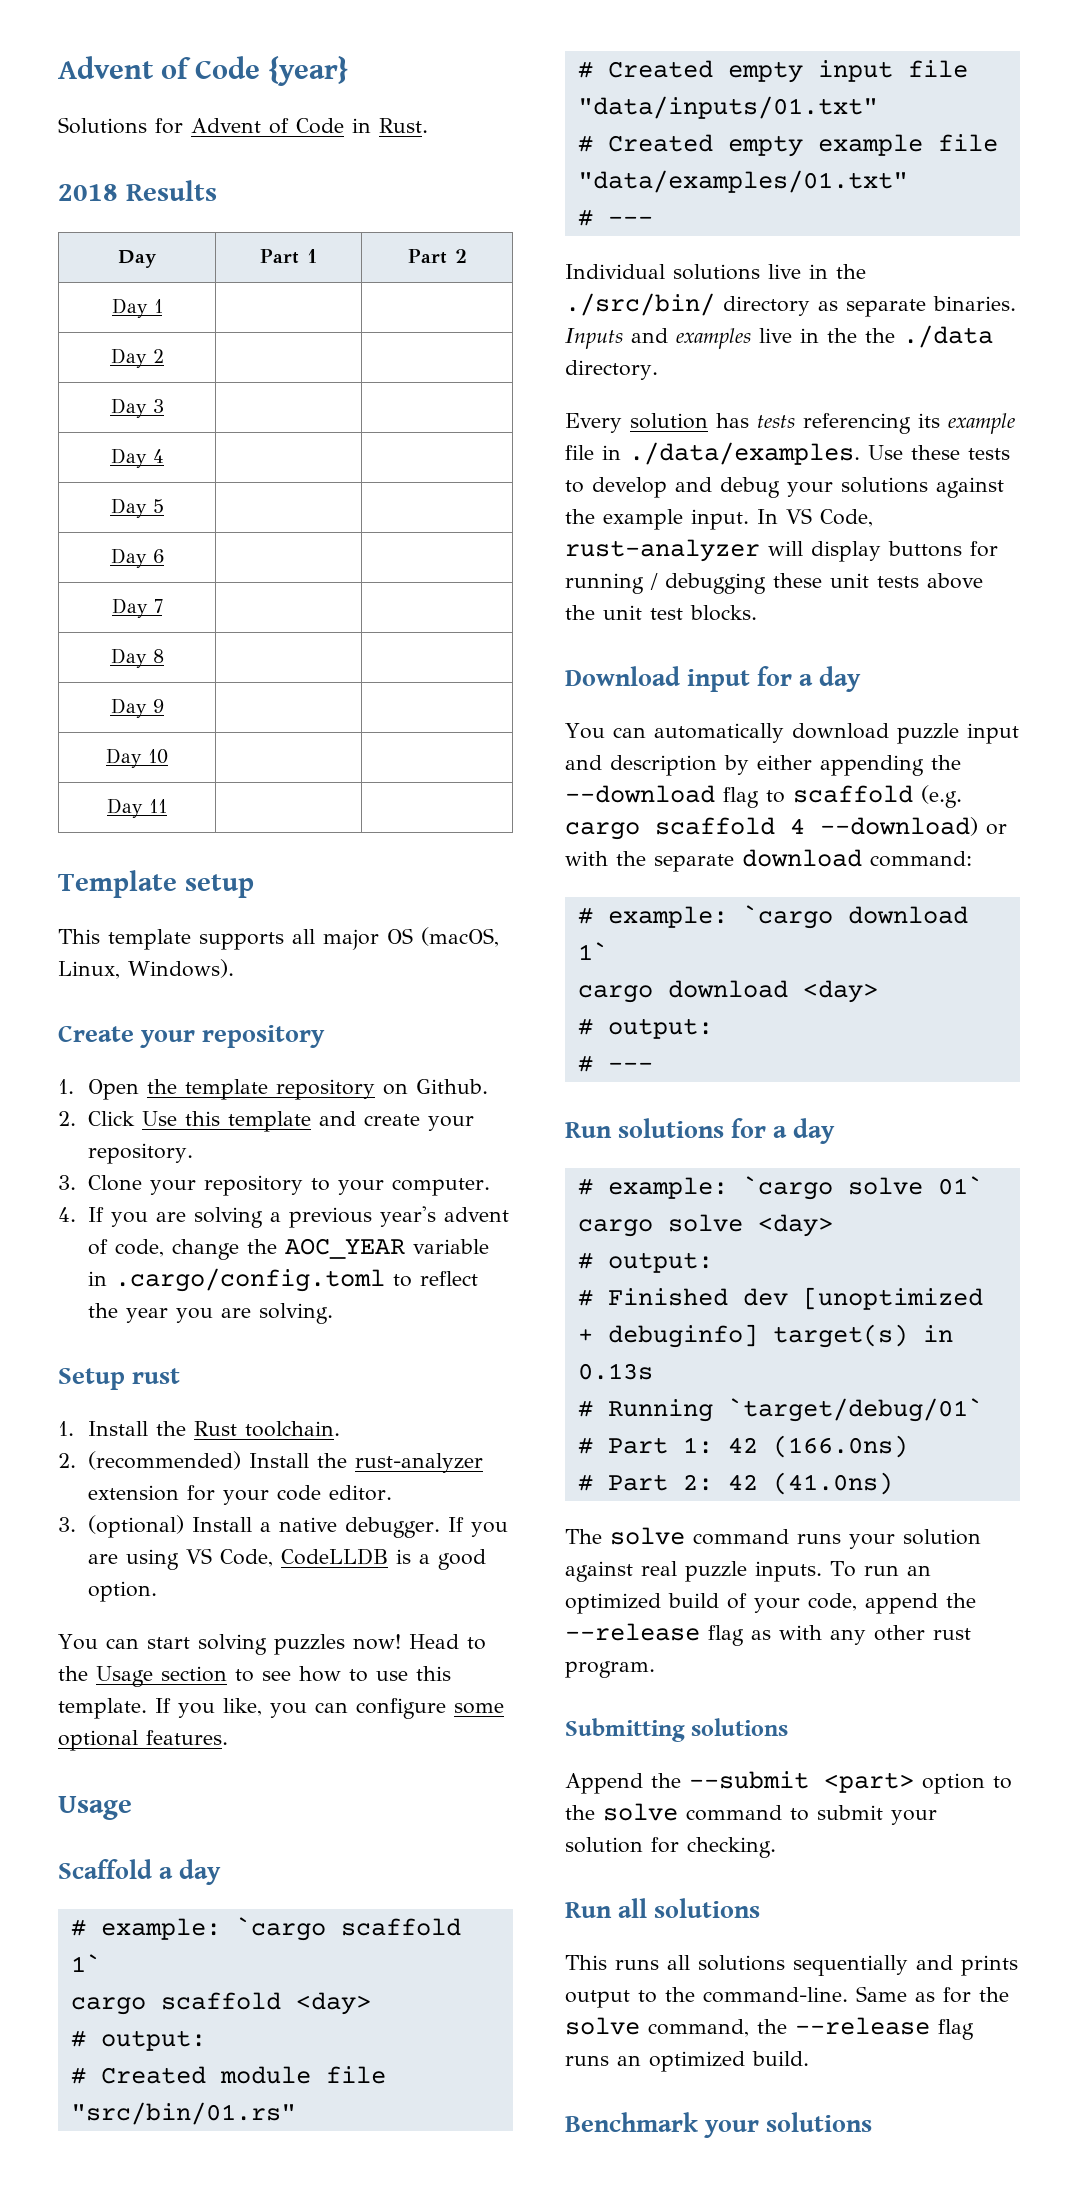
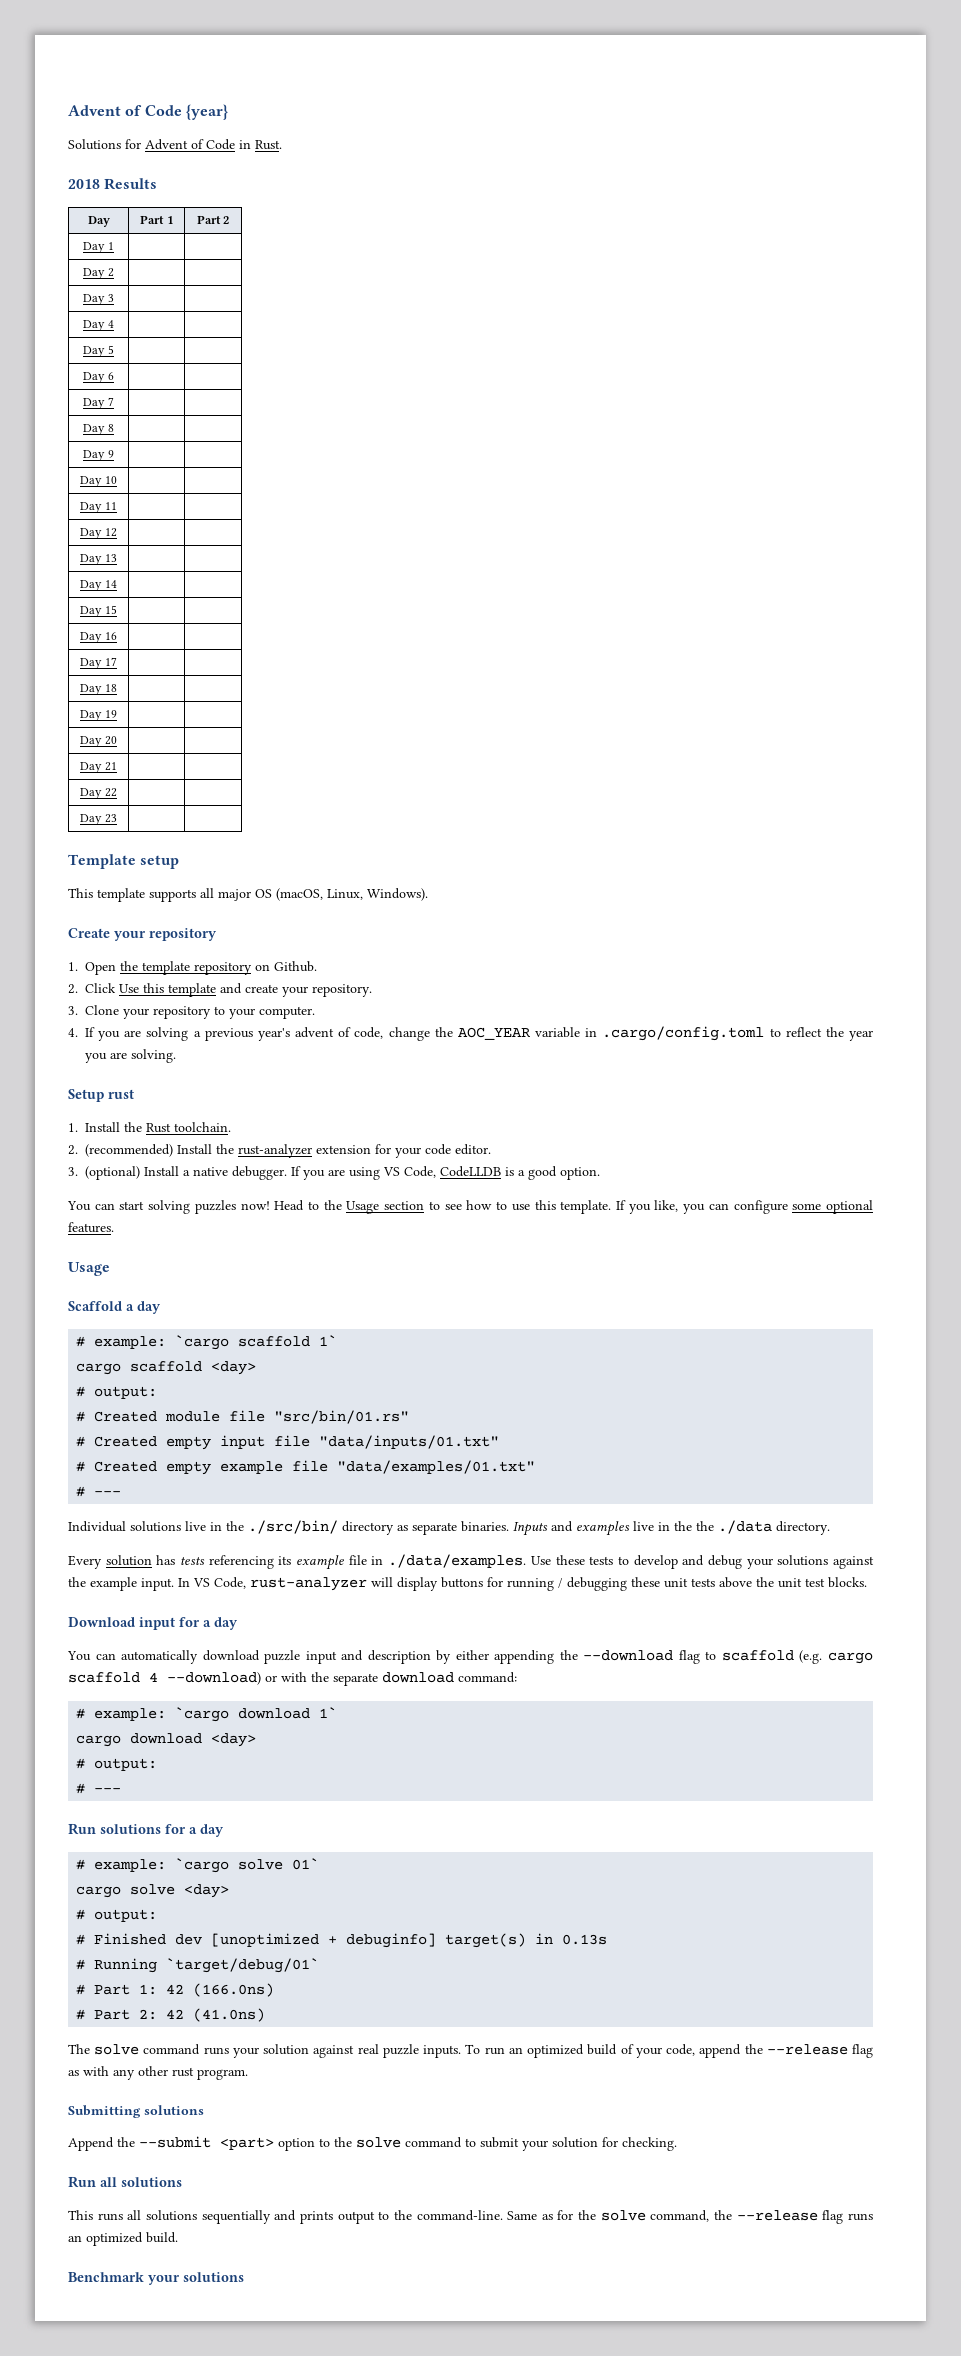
(167, 806) none -> [80,528,117,539] [80,554,117,565] [80,580,117,591] [80,605,117,617] [80,632,117,643] [80,657,117,669] [80,684,117,695] [80,710,117,721] [80,736,117,747] [80,762,117,773] [80,788,117,799] [80,814,117,825] // Day 12 | | // Day 13 | | // Day 14 | | // Day 15 | | // Day 16 | | // Day 17 | | // Day 18 | | // Day 19 | | // Day 20 | | // Day 21 | | // Day 22 | | // Day 23 | |

